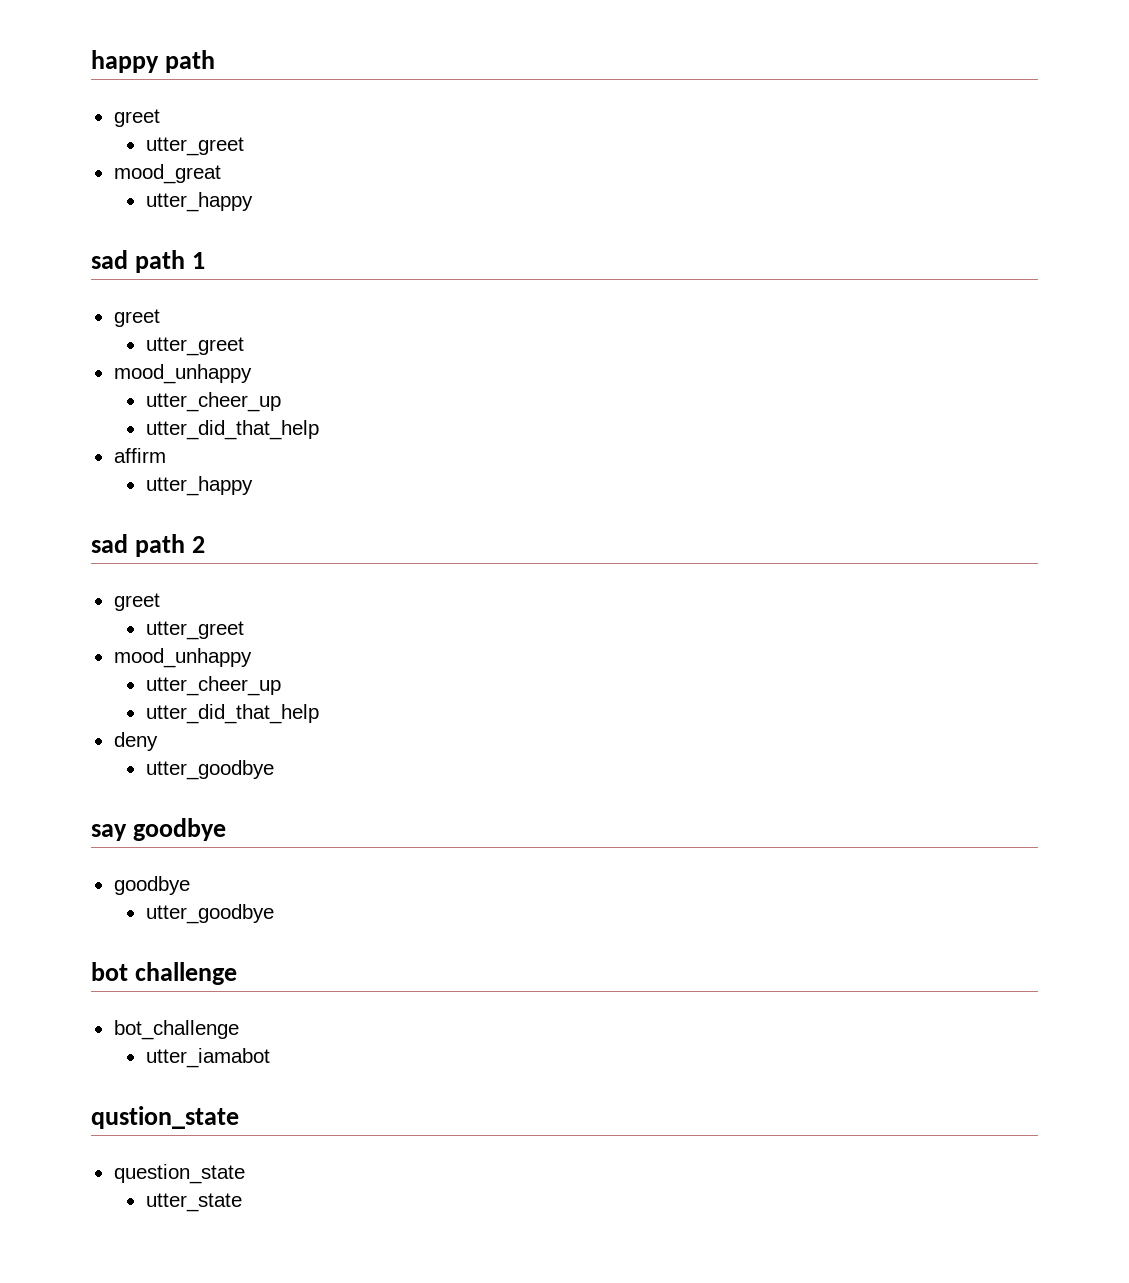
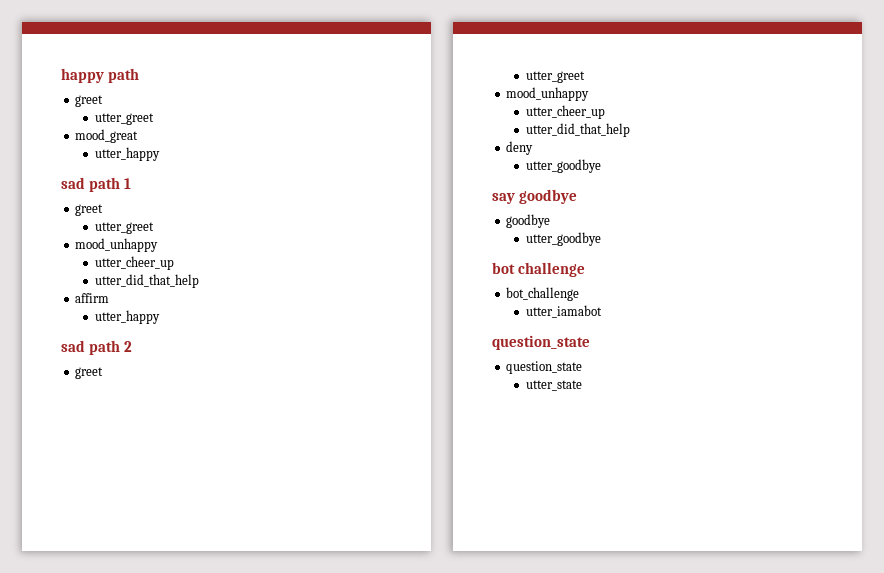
[91,1106,239,1129] qustion_state -> [492,335,590,350] question_state

